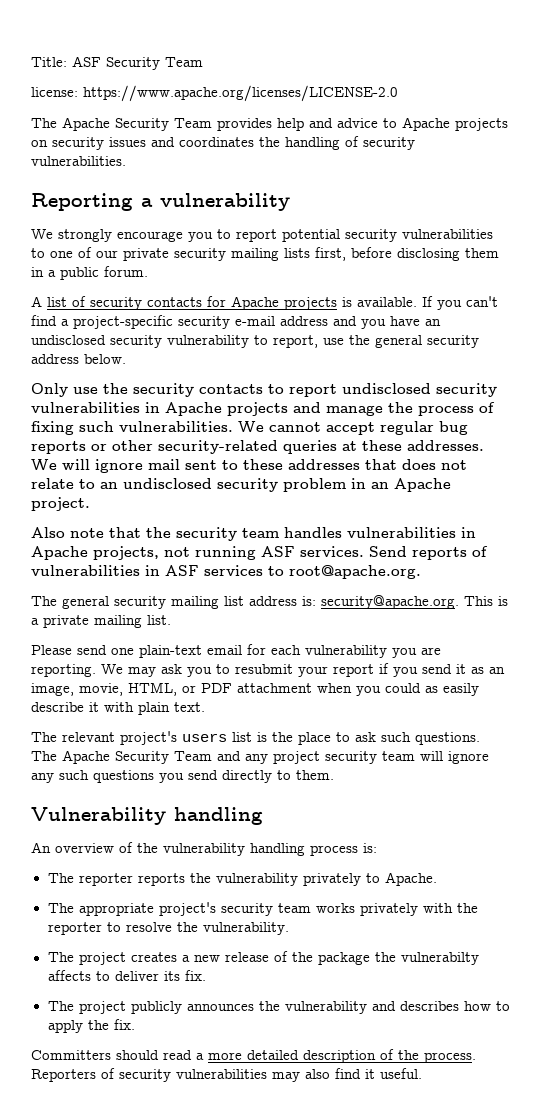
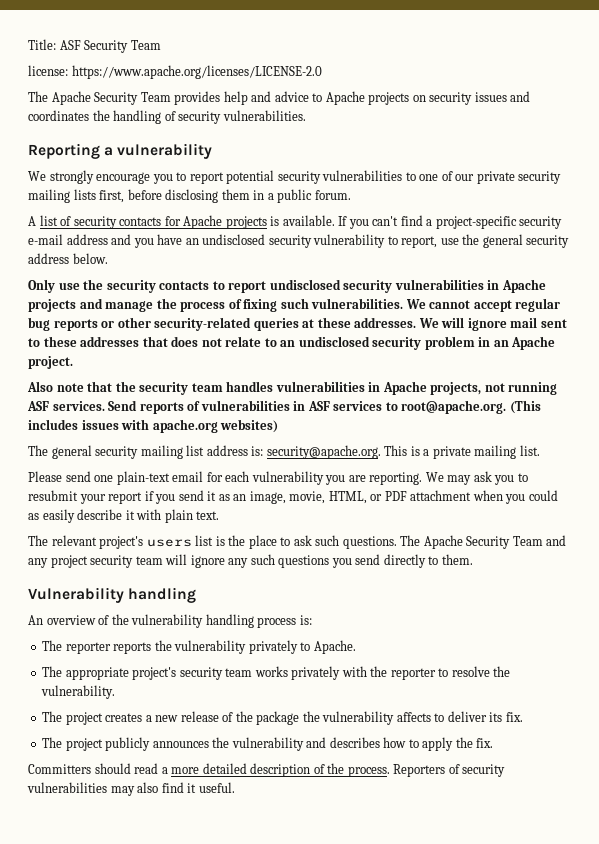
(421, 572) none -> [509,400,541,414] [28,419,279,433] (This includes issues with apache.org websites)
[400,952,479,965] vulnerabilty -> [322,711,395,725] vulnerability

